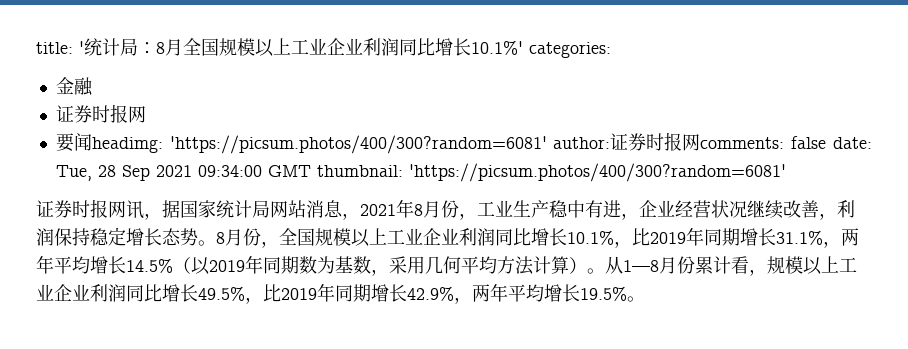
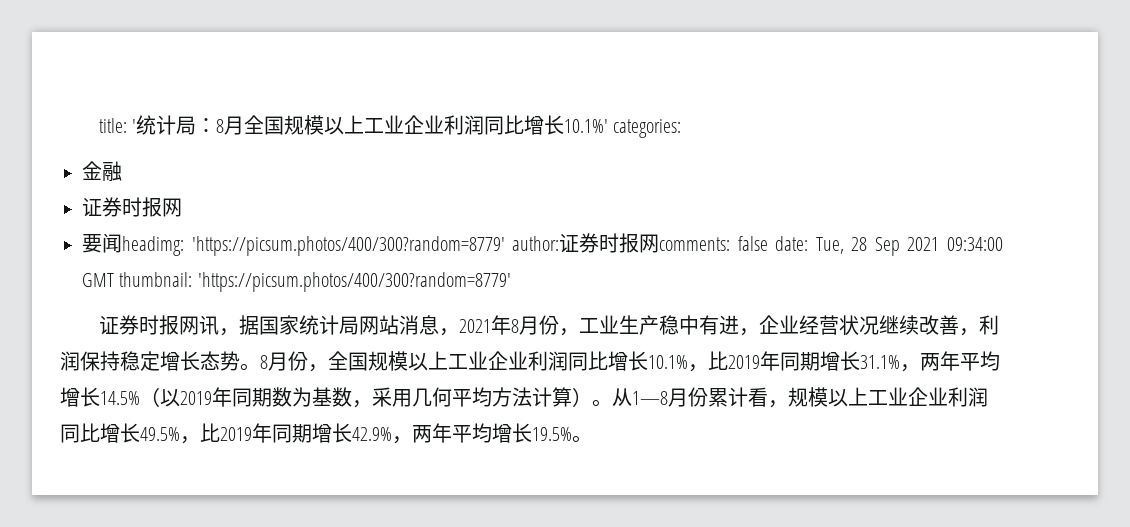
[169,135,547,154] 'https://picsum.photos/400/300?random=6081' -> [191,236,505,256] 'https://picsum.photos/400/300?random=8779'
[408,163,786,182] 'https://picsum.photos/400/300?random=6081' -> [197,272,511,292] 'https://picsum.photos/400/300?random=8779'

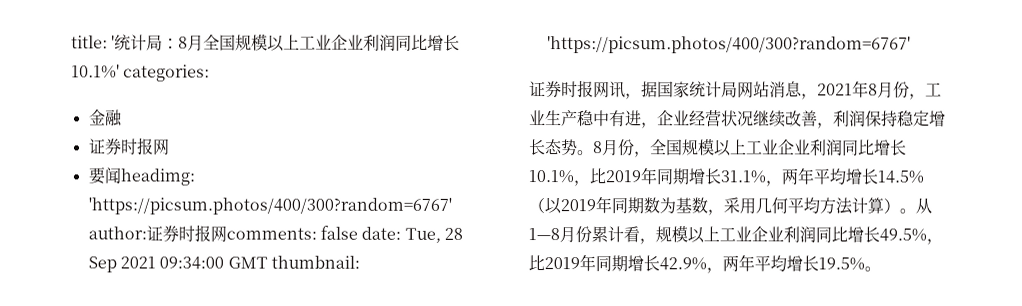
[191,236,505,256] 'https://picsum.photos/400/300?random=8779' -> [87,197,452,215] 'https://picsum.photos/400/300?random=6767'
[197,272,511,292] 'https://picsum.photos/400/300?random=8779' -> [546,36,911,54] 'https://picsum.photos/400/300?random=6767'

